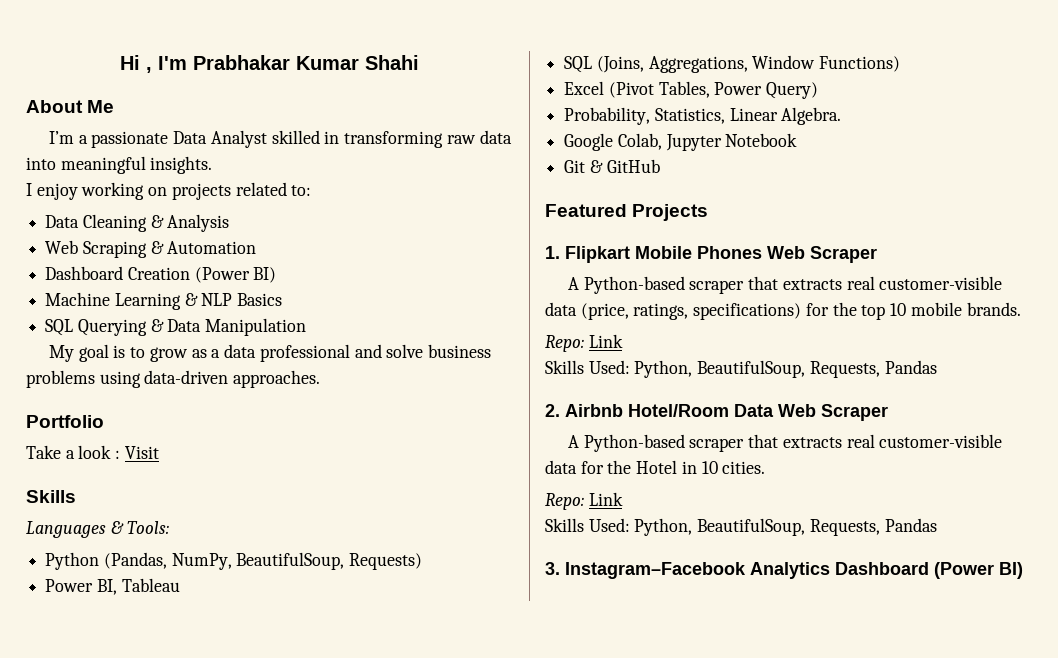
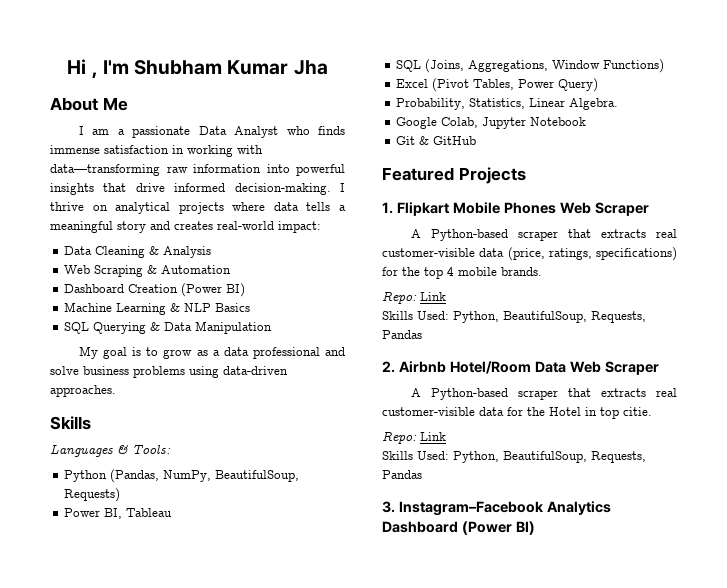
[193,55,419,70] Prabhakar Kumar Shahi -> [134,60,328,75] Shubham Kumar Jha
[49,131,75,144] I’m -> [79,126,110,135] I am
[271,130,512,148] [26,156,213,174] [26,182,312,200] skilled in transforming raw data into meaningful insights. // I enjoy working on projects related to: -> [286,126,345,135] [50,145,263,157] [50,164,345,176] [50,183,345,195] [50,202,346,214] [50,221,321,233] who finds immense satisfaction in working with data—transforming raw information into powerful insights that drive informed decision-making. I thrive on analytical projects where data tells a meaningful story and creates real-world impact:
[26,415,104,428] [26,445,159,459] // Portfolio // Take a look : Visit -> (116, 391) none
[890,303,907,316] 10 -> [447,267,454,276] 4
[701,461,766,474] 10 cities. -> [600,407,652,419] top citie.

